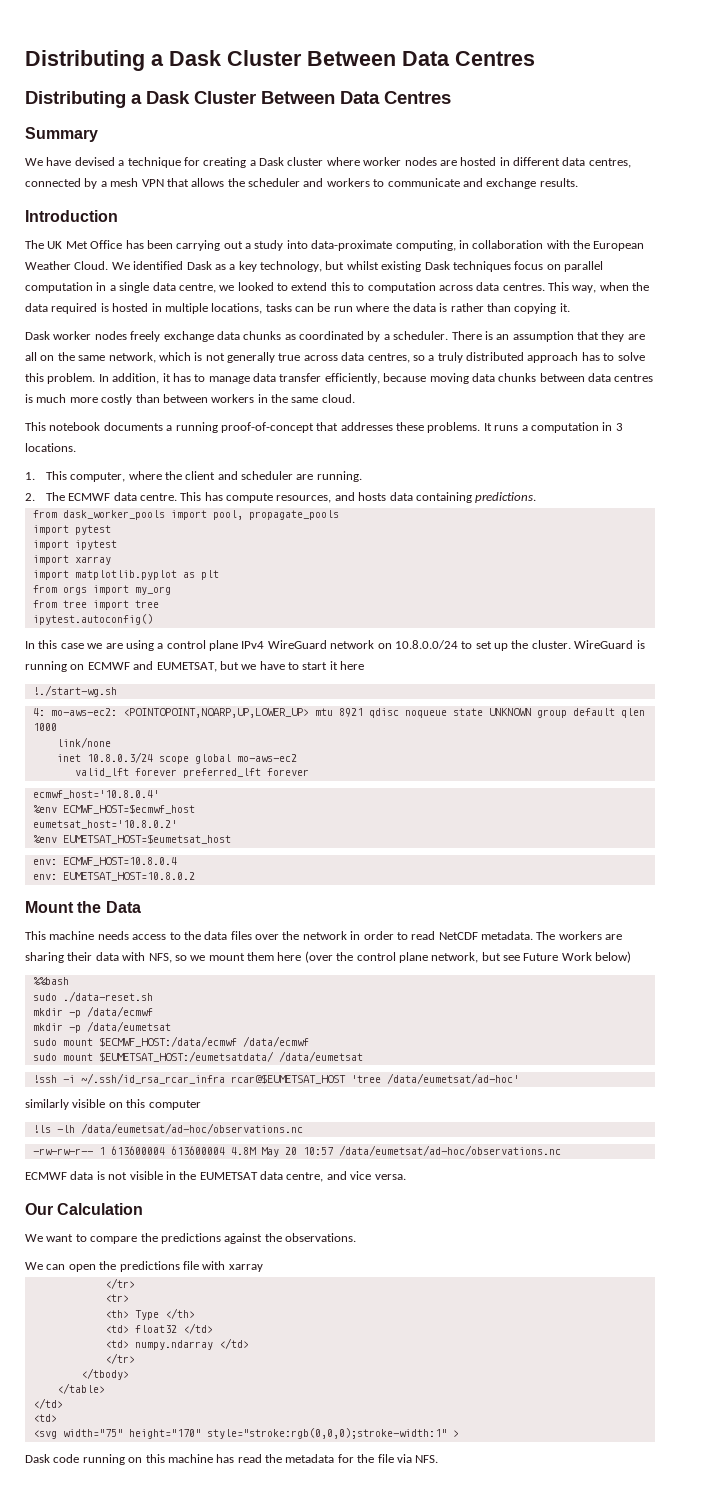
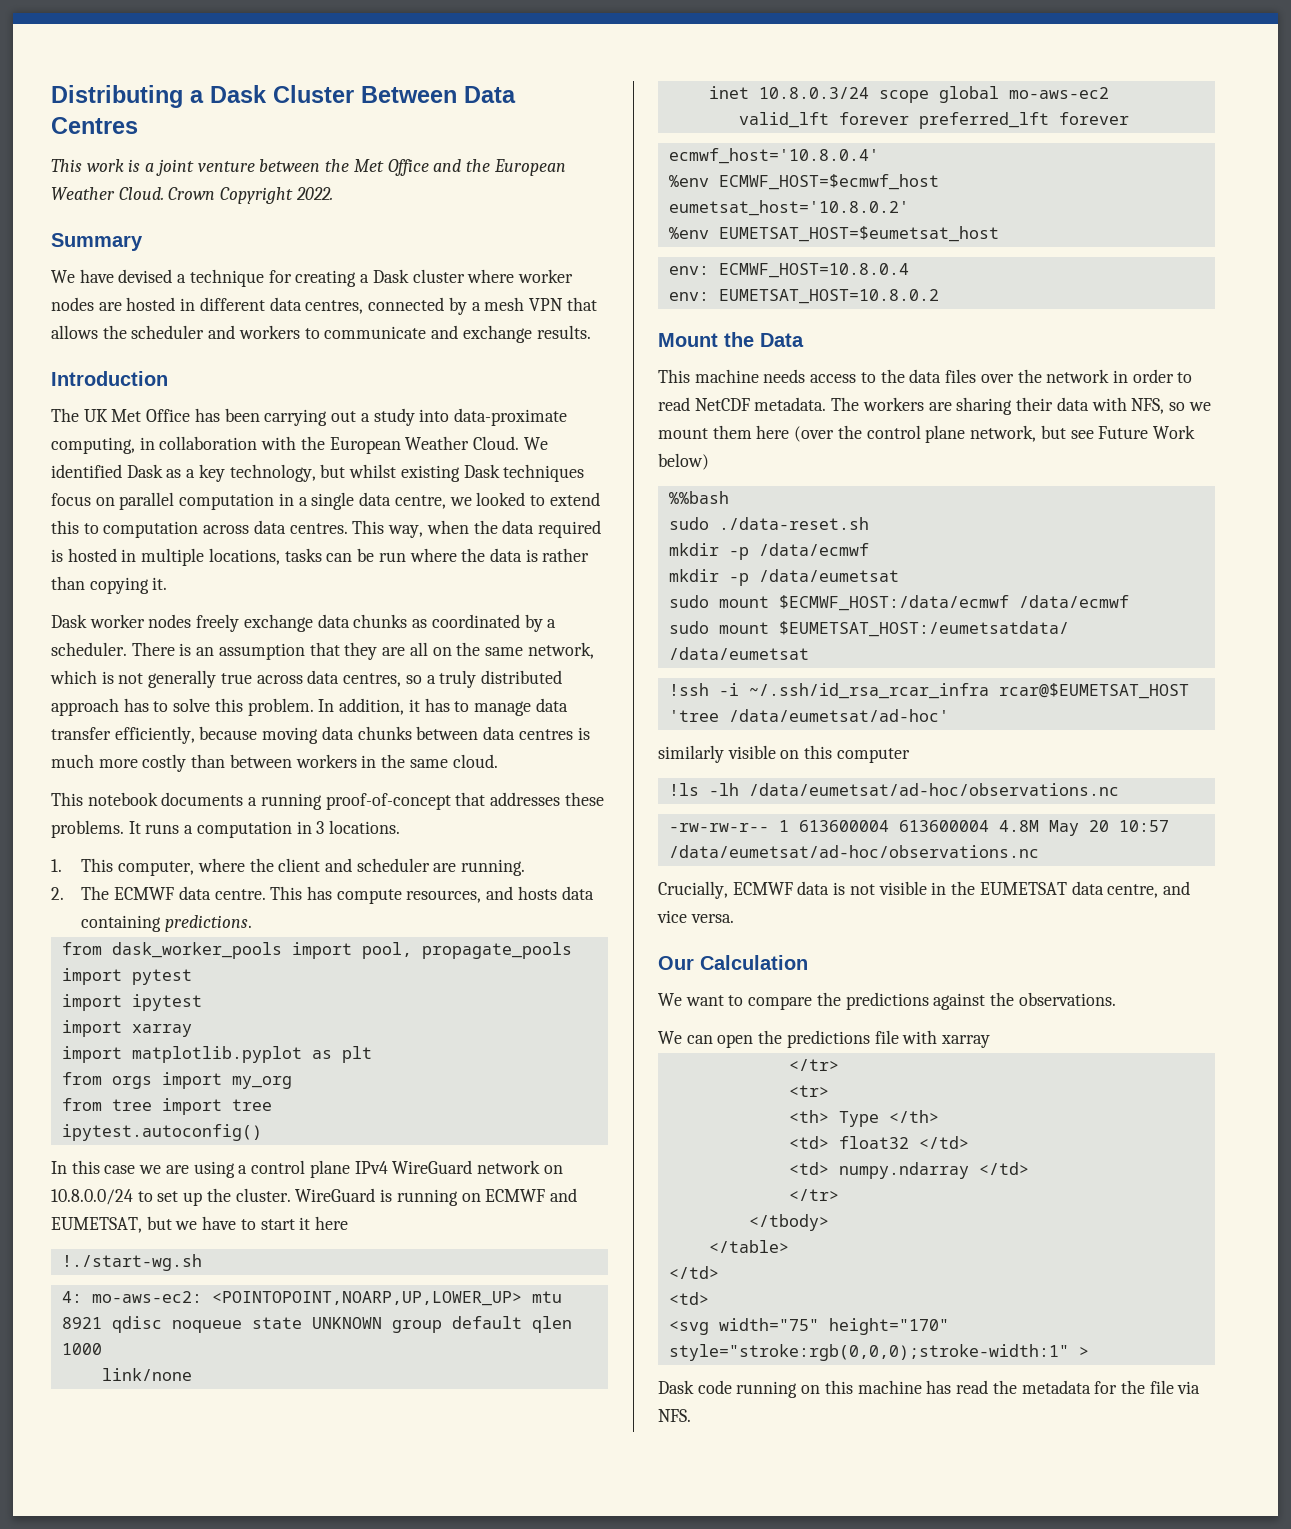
[25,50,535,71] [25,91,451,108] Distributing a Dask Cluster Between Data Centres // Distributing a Dask Cluster Between Data Centres -> [51,85,516,108] [51,117,138,134] [51,159,566,176] [51,187,333,204] Distributing a Dask Cluster Between Data Centres // This work is a joint venture between the Met Office and the European Weather Cloud. Crown Copyright 2022.
(561, 1150) none -> [658,881,728,899] Crucially,

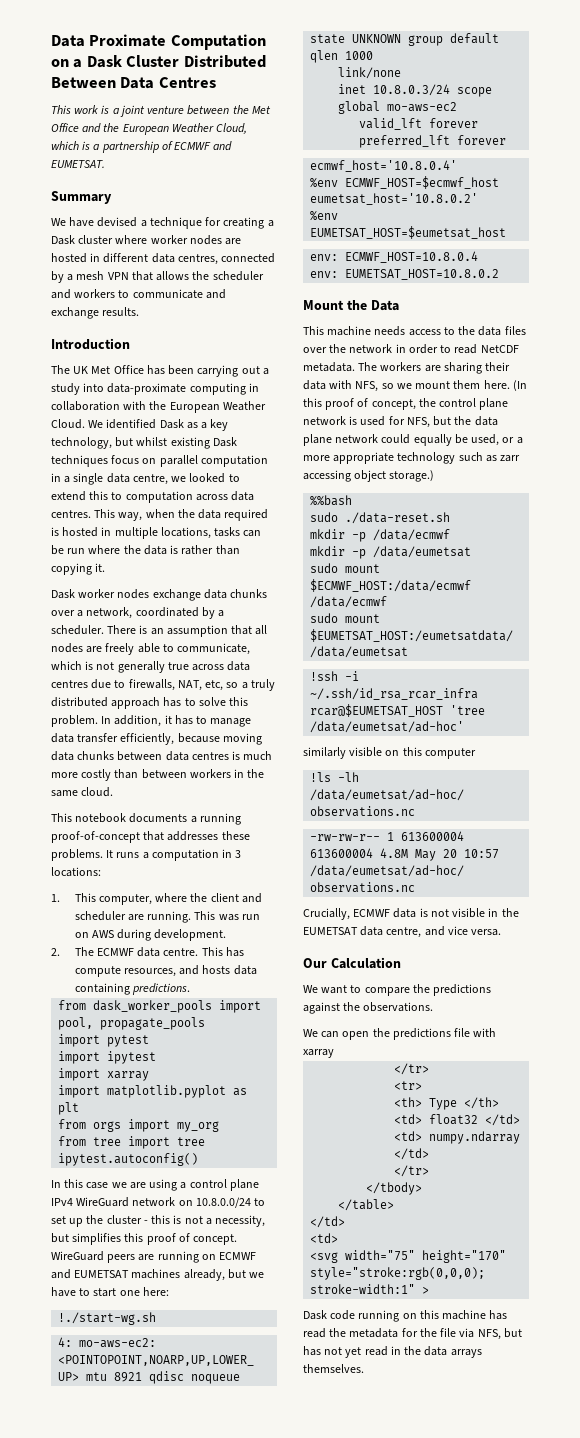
[51,85,183,108] Distributing -> [51,34,266,50] [51,59,69,67] Data Proximate Computation on
(354, 94) none -> [183,55,266,68] Distributed
[118,187,333,204] Cloud. Crown Copyright 2022. -> [216,123,248,134] [51,141,233,153] [51,160,105,168] Cloud, which is a partnership of ECMWF and EUMETSAT.
[51,437,135,454] computing, -> [189,383,246,395] computing
[196,614,240,632] freely -> (150, 594) none
[412,619,428,628] as -> [51,607,133,619] over a network,
[344,642,594,660] they are all on the same network, -> [255,625,268,635] [51,643,251,655] all nodes are freely able to communicate,
[343,673,402,687] centres, -> [51,679,224,691] centres due to firewalls, NAT, etc,
[329,820,401,834] locations. -> [51,867,101,877] locations:
(526, 867) none -> [194,911,260,921] [74,929,227,941] This was run on AWS during development.
[235,1188,393,1202] cluster. WireGuard is -> [106,1215,266,1227] [51,1233,238,1245] [51,1251,155,1263] cluster - this is not a necessity, but simplifies this proof of concept. WireGuard peers are
[51,1217,142,1233] EUMETSAT, -> [74,1269,225,1281] EUMETSAT machines already,
[299,1216,349,1230] it here -> [119,1287,169,1296] one here:
[756,425,1195,443] [658,453,709,470] here (over the control plane network, but see Future Work below) -> [483,380,527,391] [303,398,509,410] [303,416,498,428] [303,434,523,446] [303,452,521,464] [303,470,435,482] here. (In this proof of concept, the control plane network is used for NFS, but the data plane network could equally be used, or a more appropriate technology such as zarr accessing object storage.)
[658,1409,691,1422] NFS. -> [477,1328,522,1340] [303,1346,482,1358] [303,1364,364,1373] NFS, but has not yet read in the data arrays themselves.

